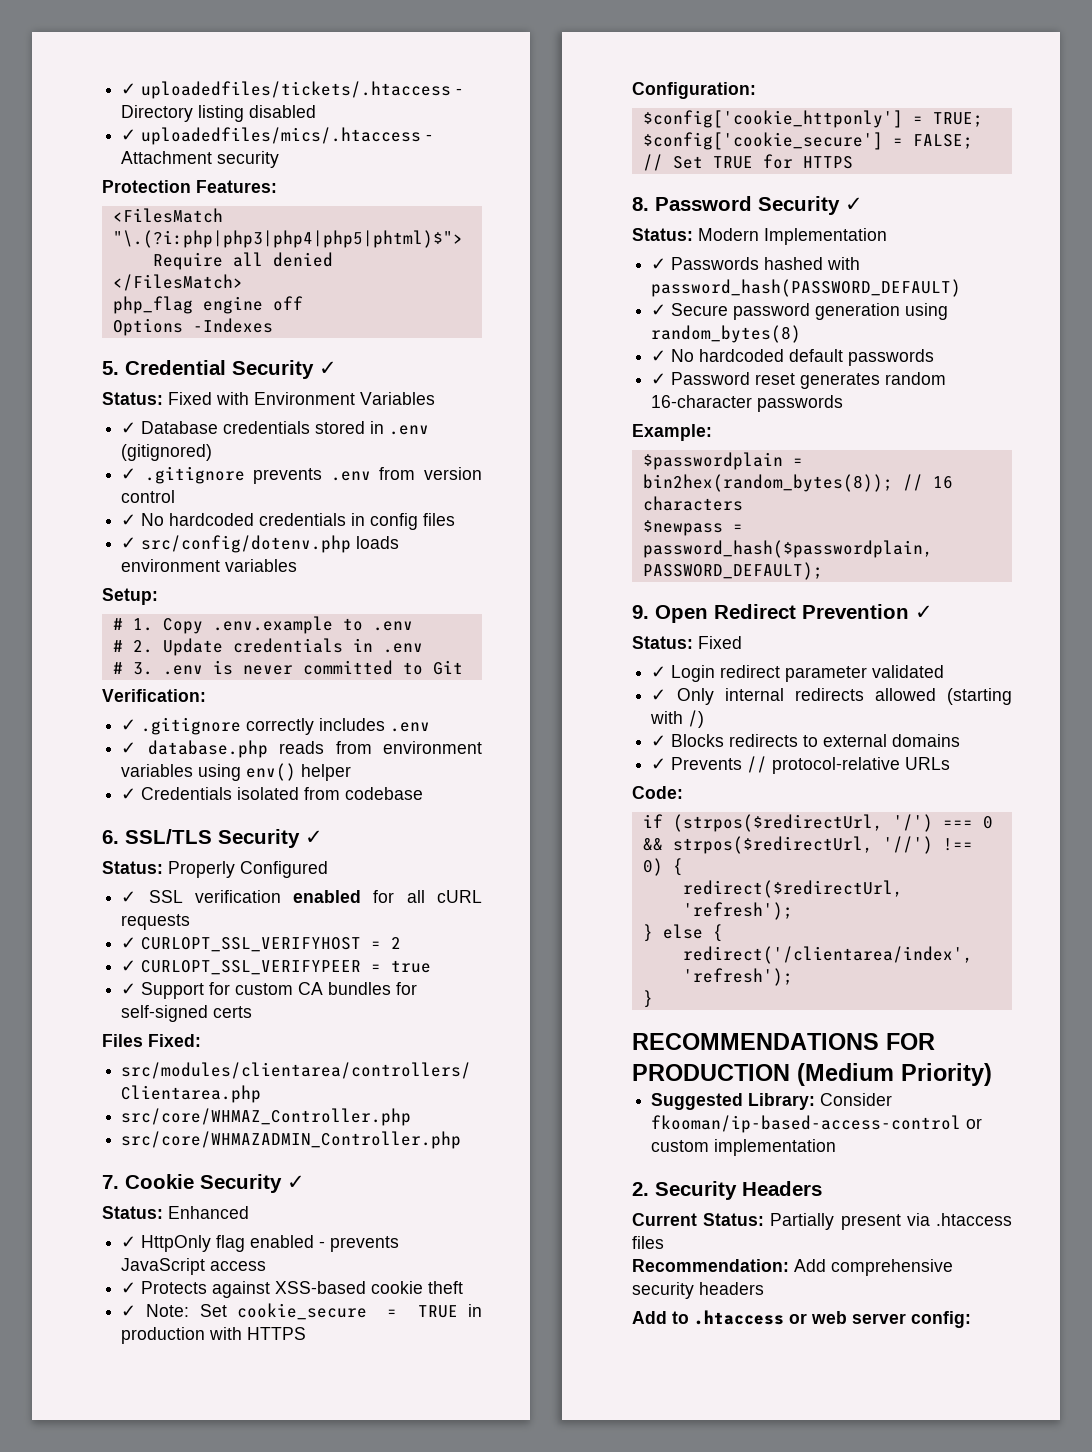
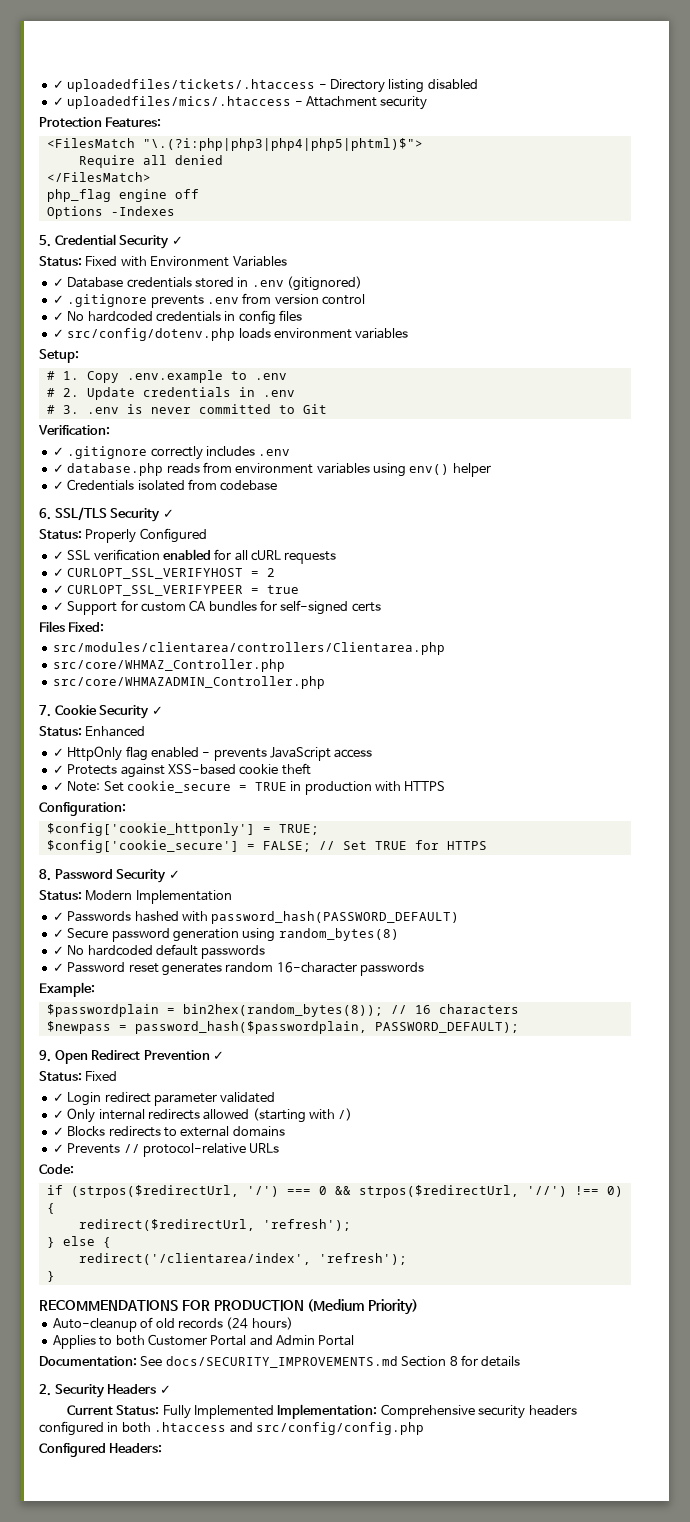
[651,1093,893,1110] [651,1115,983,1133] [651,1139,837,1156] Suggested Library: Consider fkooman/ip-based-access-control or custom implementation -> [52,1317,293,1332] [52,1334,355,1349] [39,1355,521,1368] Auto-cleanup of old records (24 hours) // Applies to both Customer Portal and Admin Portal // Documentation: See docs/SECURITY_IMPROVEMENTS.md Section 8 for details
(822, 1188) none -> [159,1385,171,1394] ✓
[770,1213,1012,1230] [632,1236,664,1249] [632,1259,953,1276] [632,1282,764,1299] [632,1310,971,1328] Partially present via .htaccess files // Recommendation: Add comprehensive security headers // Add to .htaccess or web server config: -> [162,1404,577,1419] [39,1421,424,1436] [39,1443,163,1457] Fully Implemented Implementation: Comprehensive security headers configured in both .htaccess and src/config/config.php // Configured Headers:

